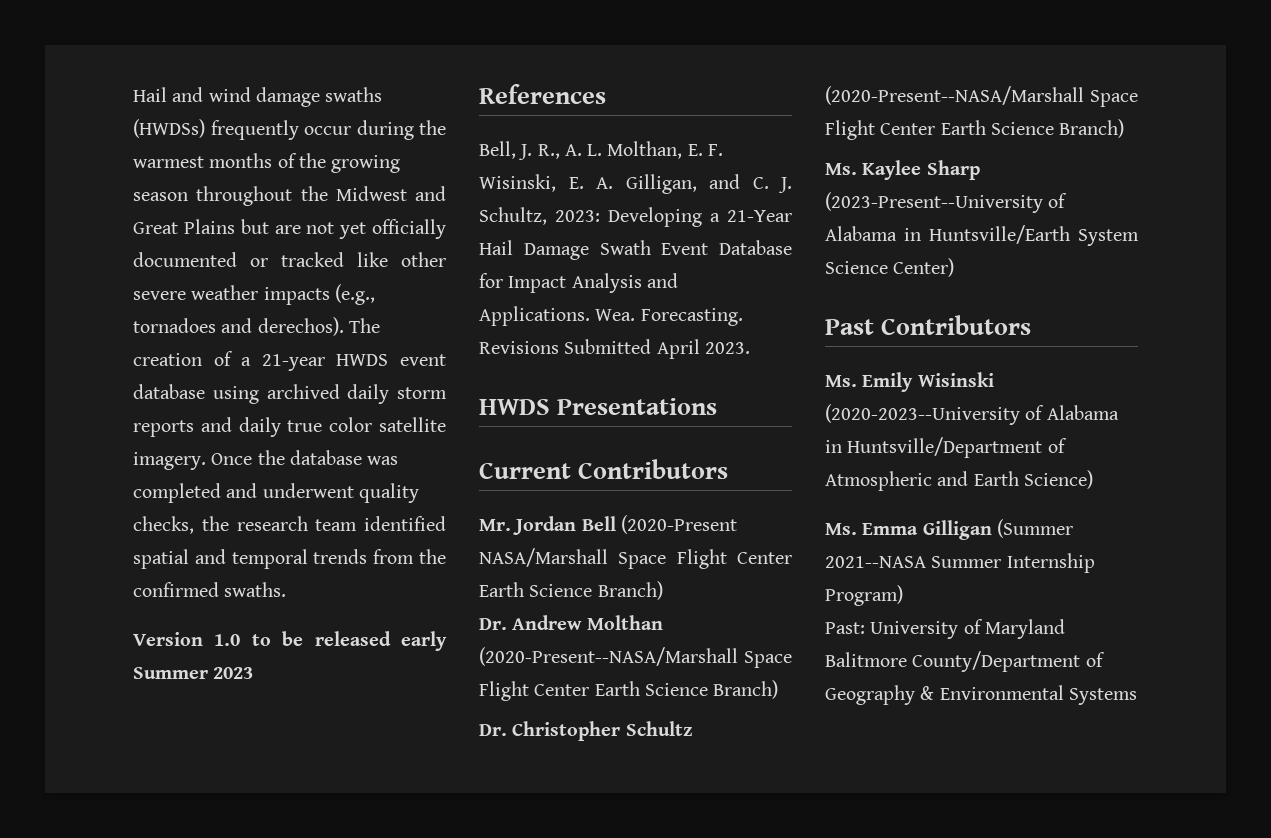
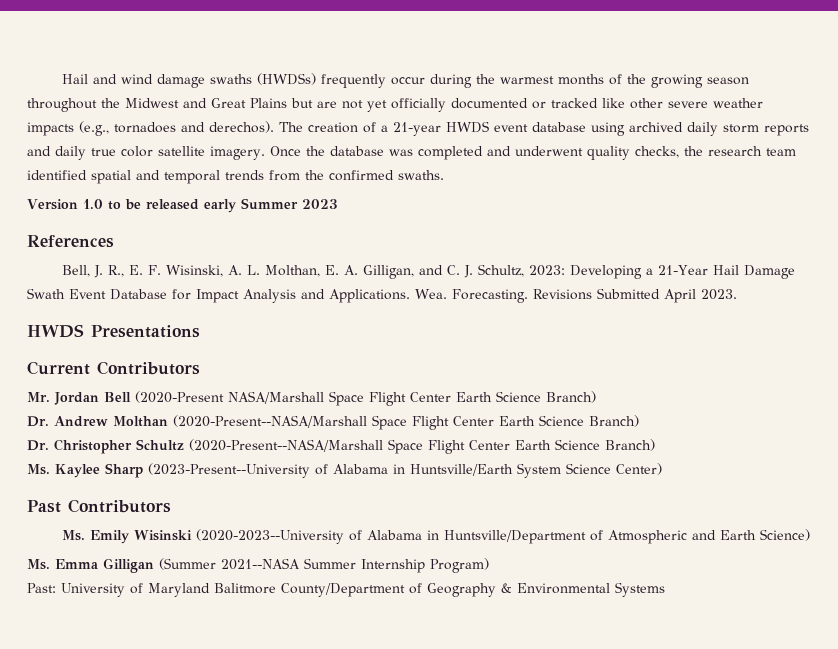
(560, 151) none -> [129,265,224,277] E. F. Wisinski,
[707,144,723,156] [479,174,584,192] F. Wisinski, E. -> (340, 270) none

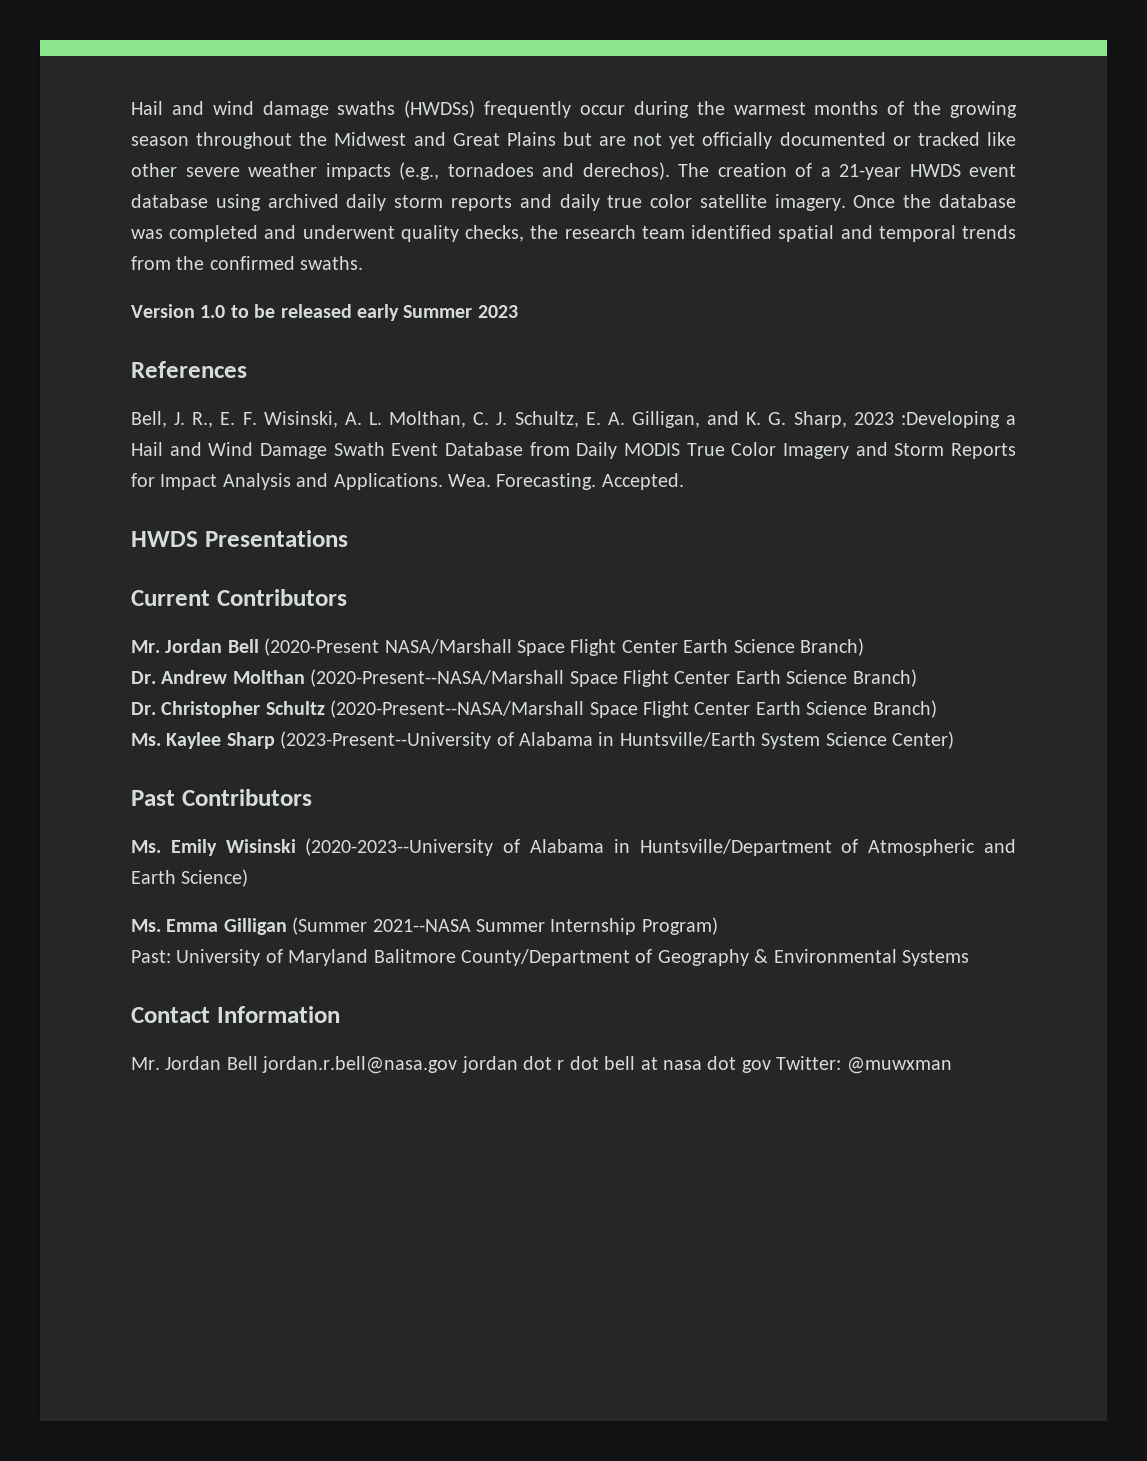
(321, 271) none -> [473,411,579,428] C. J. Schultz,
[447,264,796,279] [27,288,167,300] C. J. Schultz, 2023: Developing a 21-Year Hail Damage Swath Event Database -> [746,411,1016,428] [131,442,1016,459] K. G. Sharp, 2023 :Developing a Hail and Wind Damage Swath Event Database from Daily MODIS True Color Imagery and Storm Reports
[533,288,737,303] Revisions Submitted April 2023. -> [601,473,684,490] Accepted.
(665, 589) none -> [131,1006,340,1023] [131,1056,952,1074] // Contact Information // Mr. Jordan Bell jordan.r.bell@nasa.gov jordan dot r dot bell at nasa dot gov Twitter: @muwxman

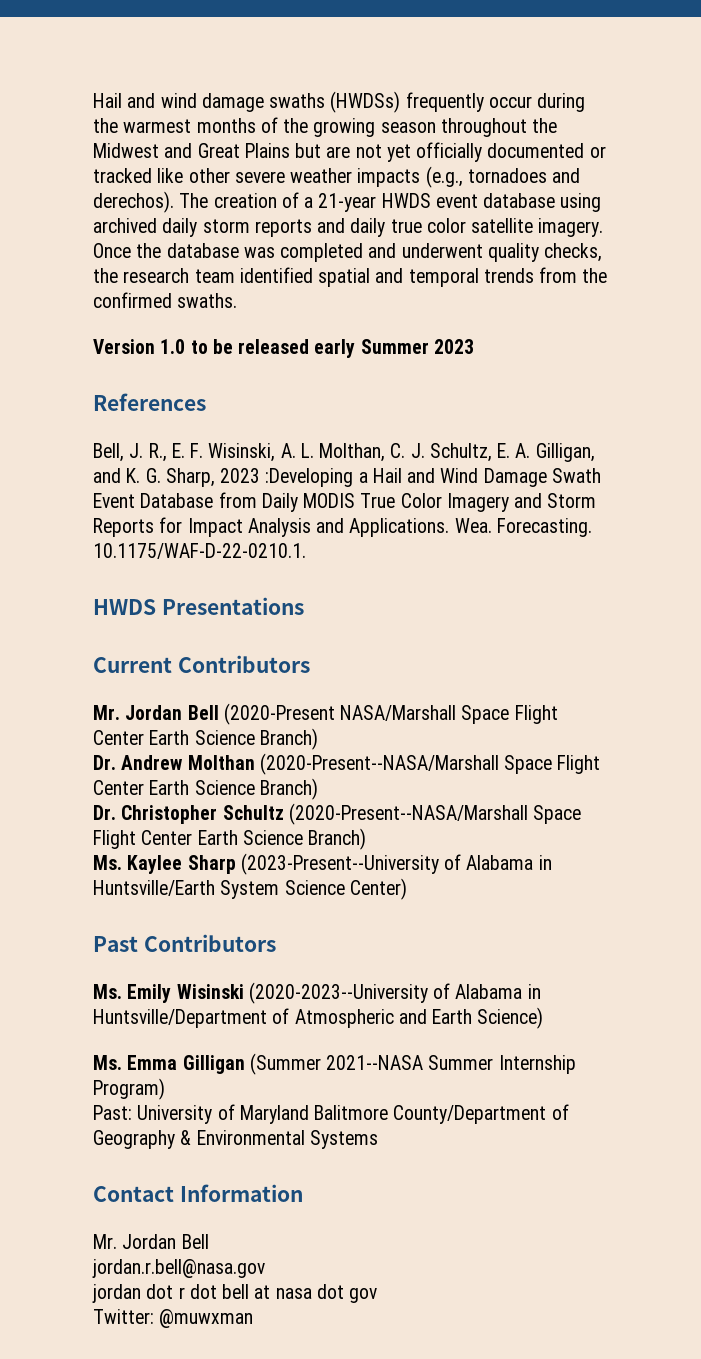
[601,473,684,490] Accepted. -> [93,543,306,559] 10.1175/WAF-D-22-0210.1.
(258, 1063) none -> (209, 1241) //
(458, 1065) none -> (265, 1268) //
(771, 1066) none -> (378, 1295) //

